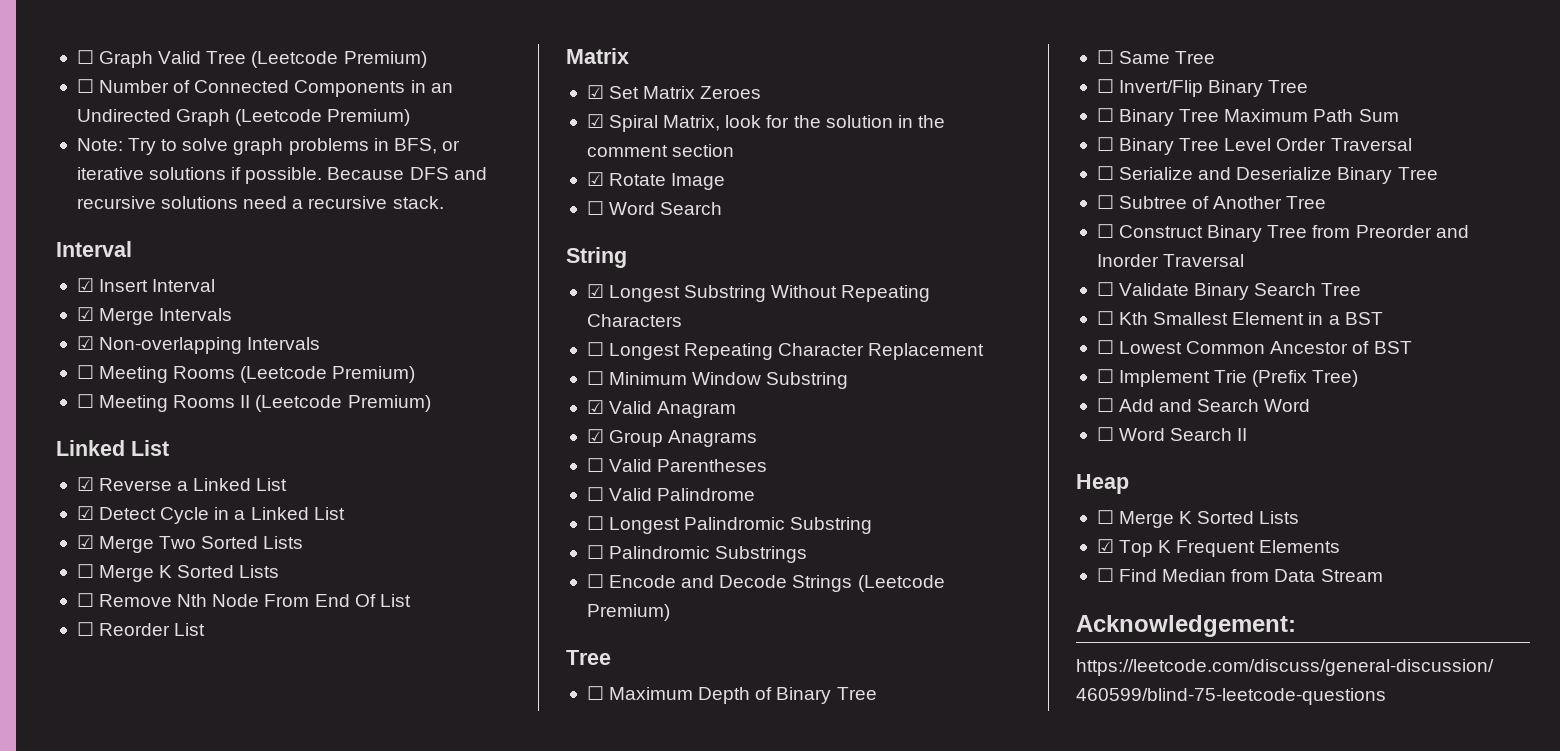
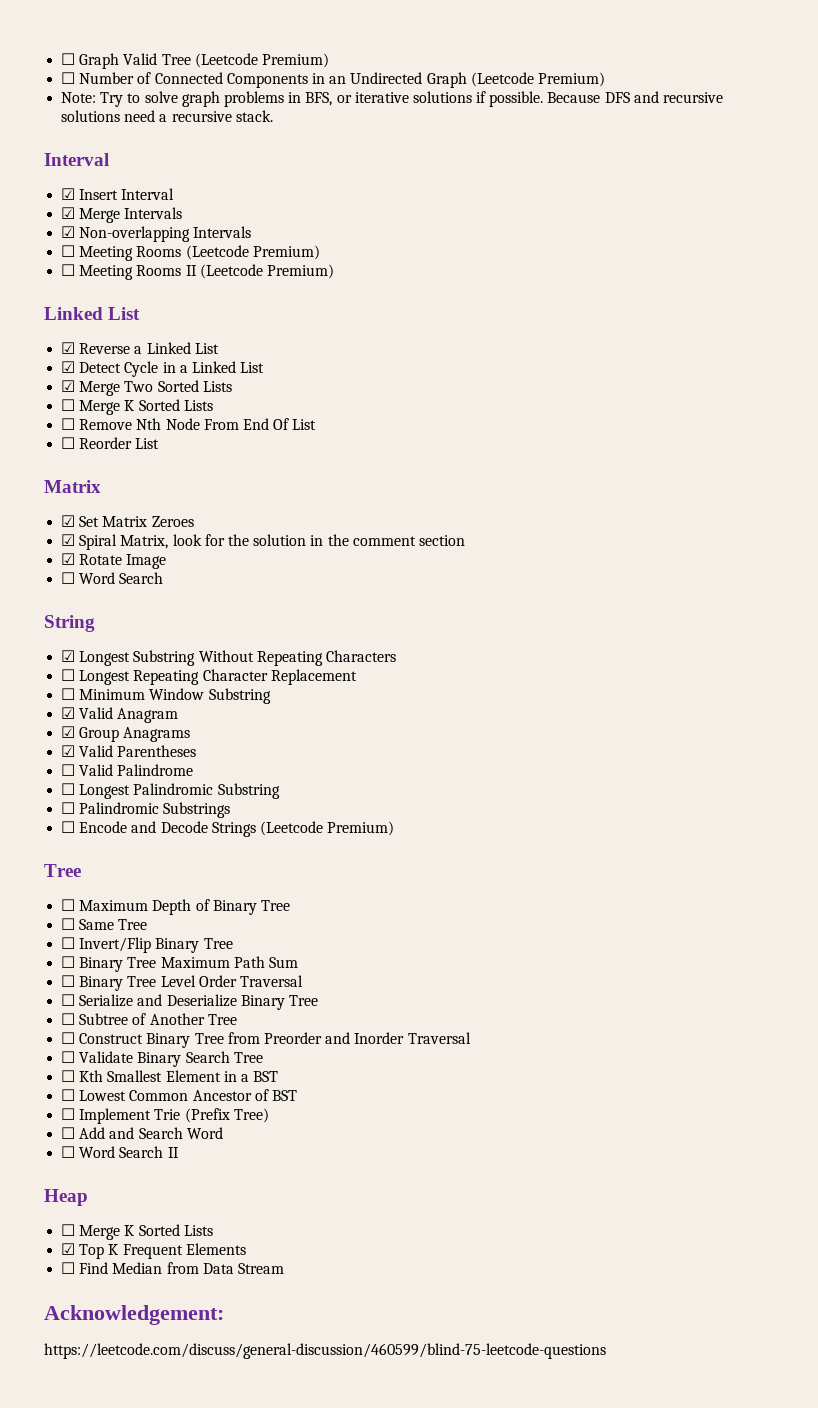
[586,458,604,472] ☐ -> [61,745,76,757] ☑

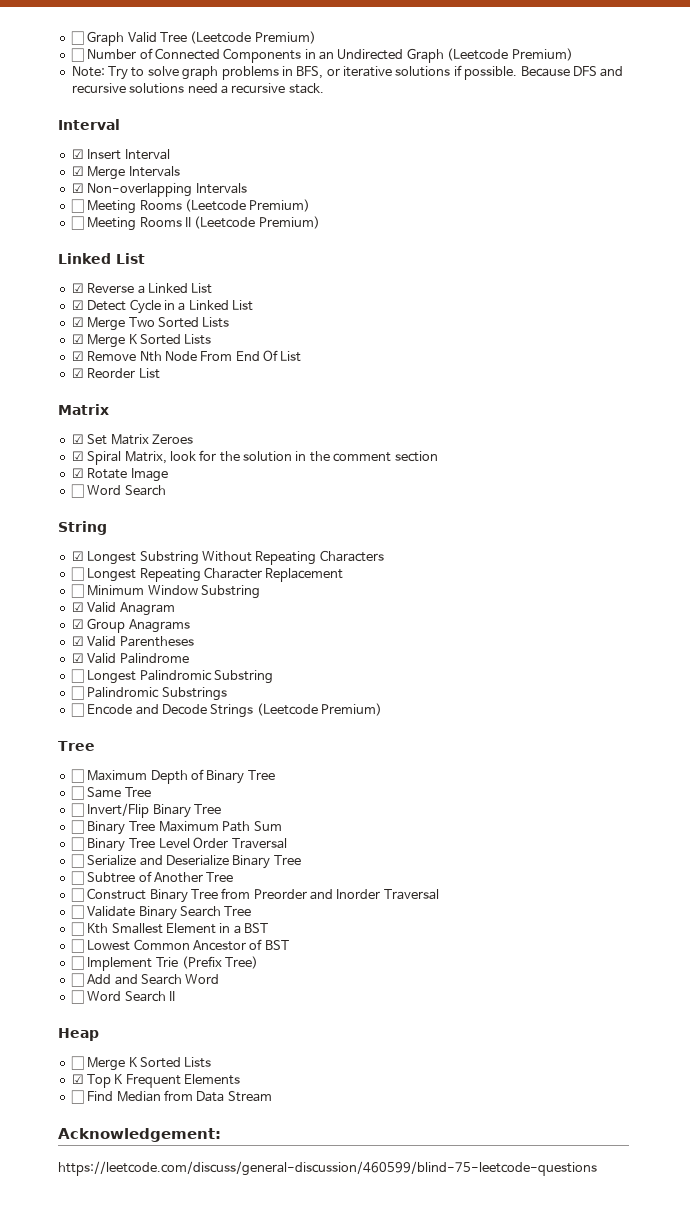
[61,399,213,415] [61,418,76,430] ☐ Merge K Sorted Lists // ☐ -> [71,334,212,348] [71,351,84,361] ☑ Merge K Sorted Lists // ☑
[61,437,76,449] ☐ -> [71,368,84,378] ☑
[61,764,76,776] ☐ -> [71,653,84,663] ☑

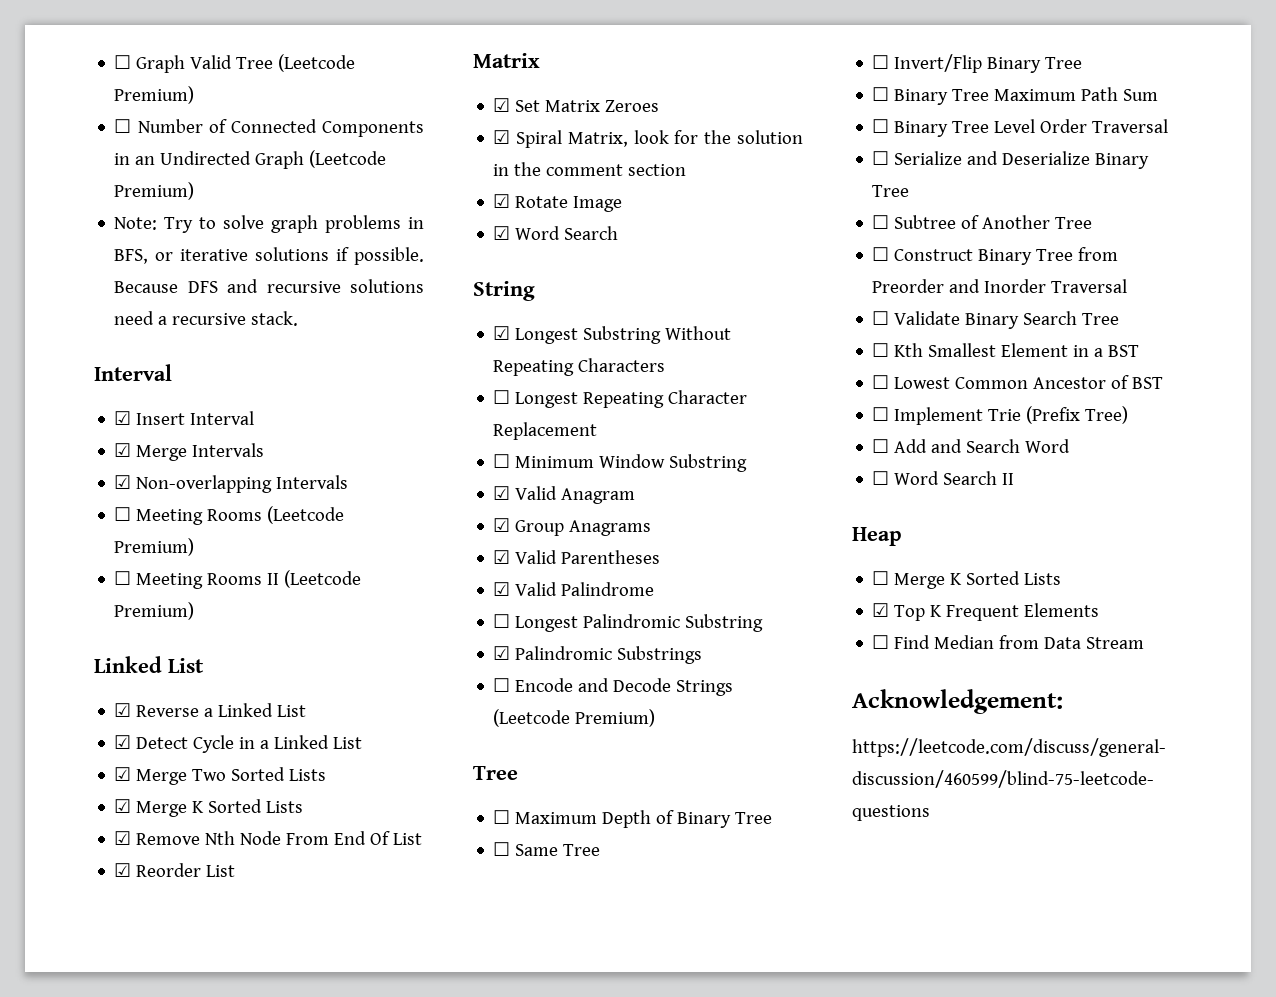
[70,484,84,498] ☐ -> [493,226,511,240] ☑
[70,686,84,700] ☐ -> [493,646,511,660] ☑

